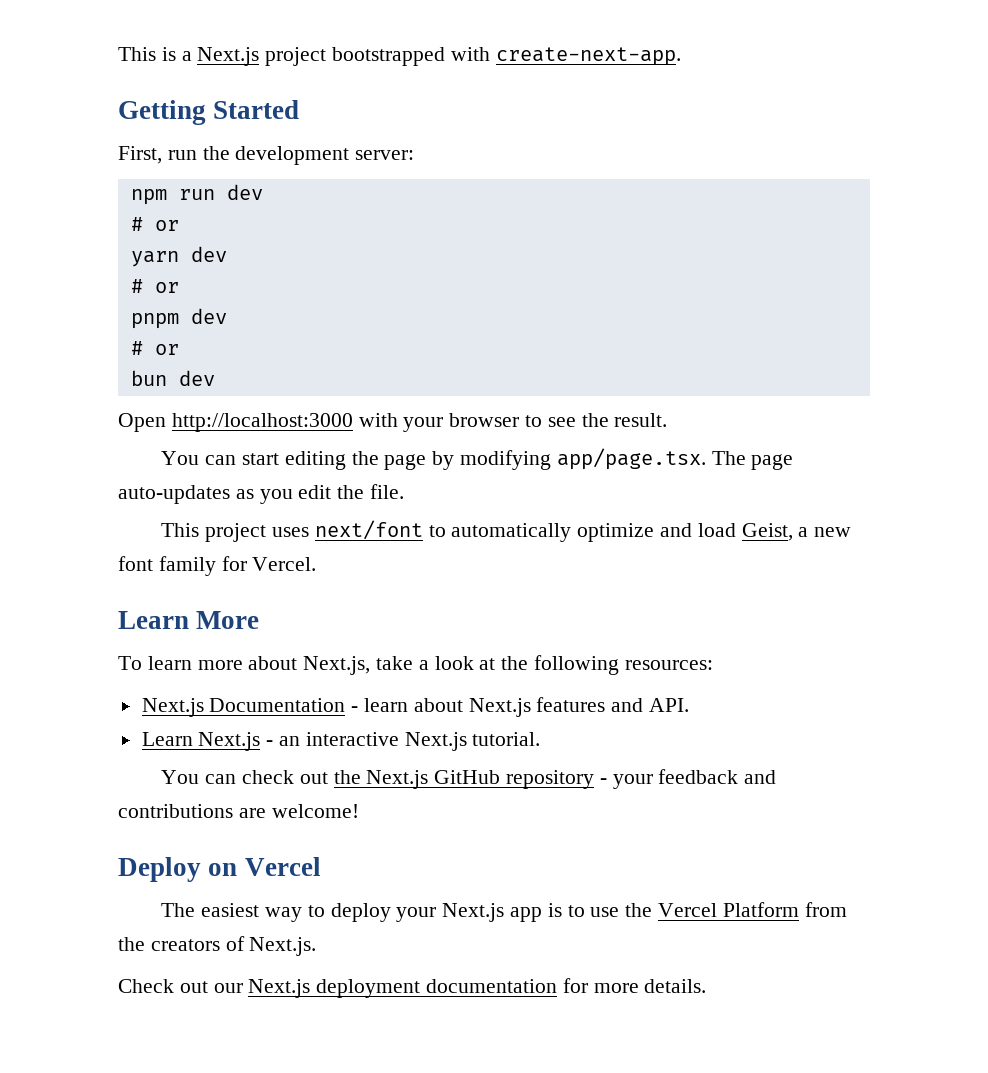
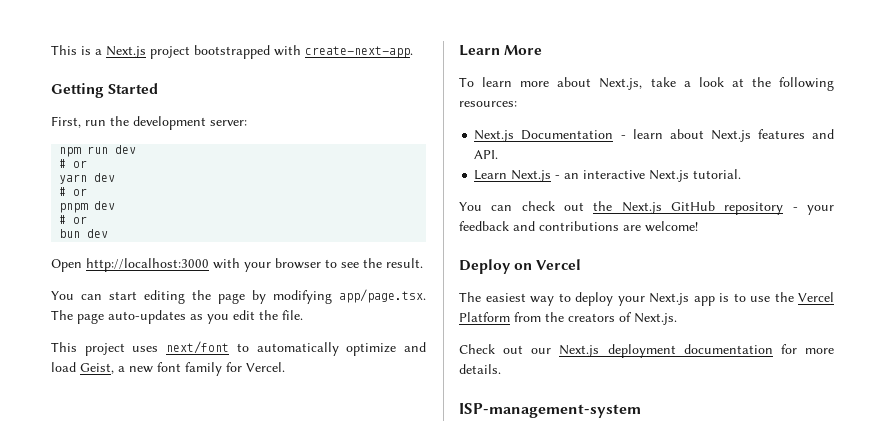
(707, 986) none -> [459,403,641,418] // ISP-management-system

